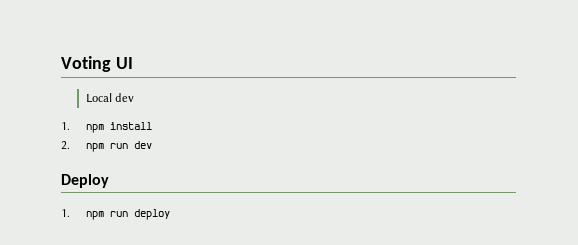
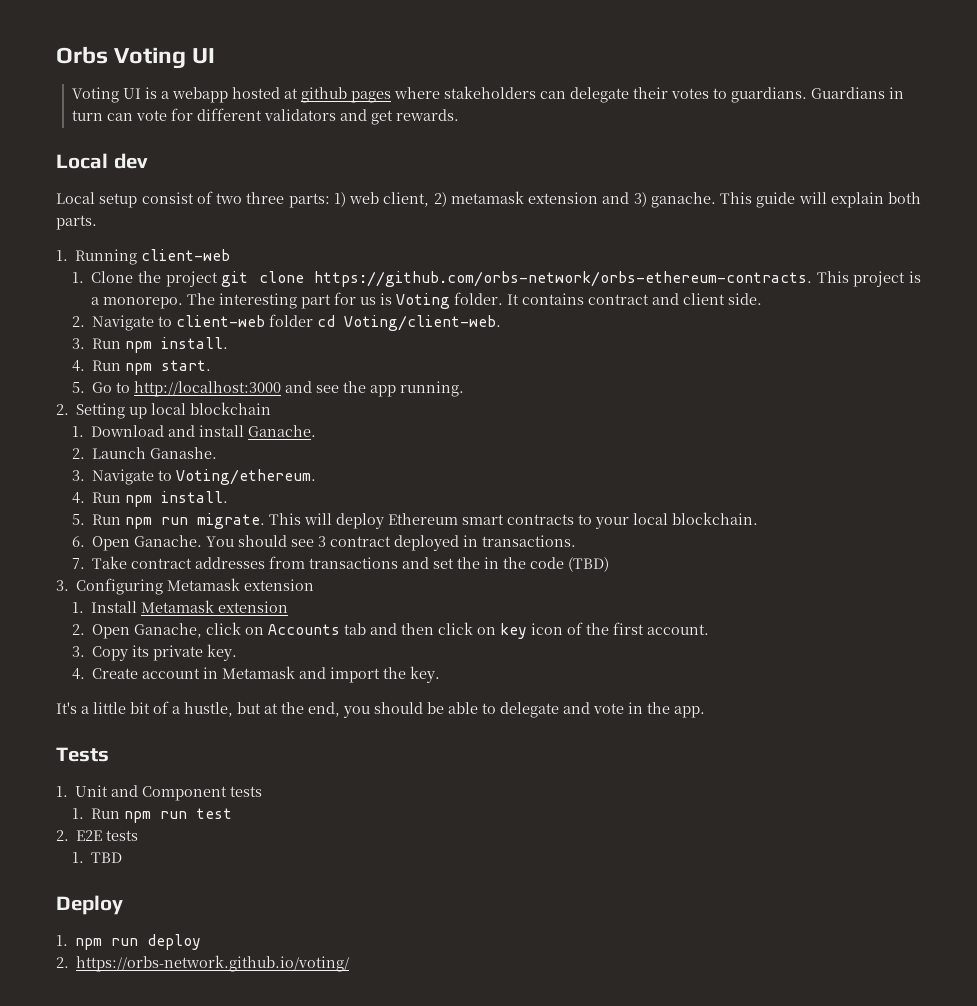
(61, 64) none -> [56,46,108,64] Orbs
[85,93,135,103] [61,122,152,133] [61,141,152,152] Local dev // 1. npm install // 2. npm run dev -> [72,86,905,103] [72,108,460,125] [56,153,148,169] [56,191,921,208] [56,215,97,230] [56,249,231,265] [72,271,921,287] [91,292,763,309] [72,314,502,331] [72,337,229,353] [72,360,212,375] [72,381,465,397] [56,402,272,419] [72,425,317,437] [72,447,218,459] [72,469,317,485] [72,491,229,507] [72,512,759,529] [72,535,577,551] [72,556,610,572] [56,578,315,595] [72,600,289,613] [72,622,710,639] [72,644,238,661] [72,666,441,683] [56,701,705,718] [56,747,109,762] [56,785,263,801] [72,808,233,823] [56,830,139,841] [72,852,123,863] Voting UI is a webapp hosted at github pages where stakeholders can delegate their votes to guardians. Guardians in turn can vote for different validators and get rewards. // Local dev // Local setup consist of two three parts: 1) web client, 2) metamask extension and 3) ganache. This guide will explain both parts. // 1. Running client-web // 1. Clone the project git clone https://github.com/orbs-network/orbs-ethereum-contracts. This project is a monorepo. The interesting part for us is Voting folder. It contains contract and client side. // 2. Navigate to client-web folder cd Voting/client-web. // 3. Run npm install. // 4. Run npm start. // 5. Go to http://localhost:3000 and see the app running. // 2. Setting up local blockchain // 1. Download and install Ganache. // 2. Launch Ganashe. // 3. Navigate to Voting/ethereum. // 4. Run npm install. // 5. Run npm run migrate. This will deploy Ethereum smart contracts to your local blockchain. // 6. Open Ganache. You should see 3 contract deployed in transactions. // 7. Take contract addresses from transactions and set the in the code (TBD) // 3. Configuring Metamask extension // 1. Install Metamask extension // 2. Open Ganache, click on Accounts tab and then click on key icon of the first account. // 3. Copy its private key. // 4. Create account in Metamask and import the key. // It's a little bit of a hustle, but at the end, you should be able to delegate and vote in the app. // Tests // 1. Unit and Component tests // 1. Run npm run test // 2. E2E tests // 1. TBD
(170, 214) none -> [56,955,350,972] // 2. https://orbs-network.github.io/voting/

